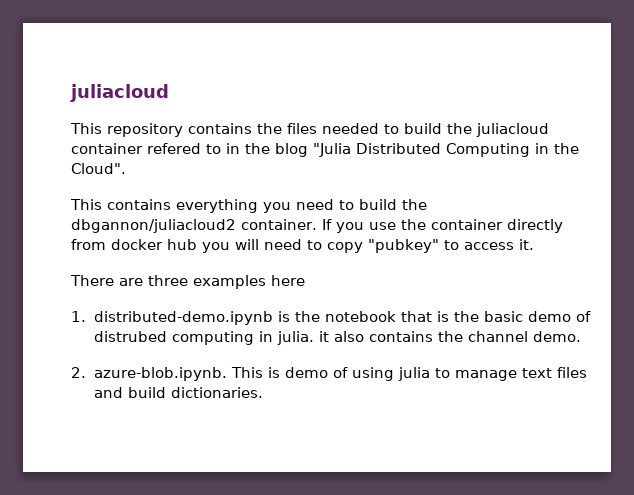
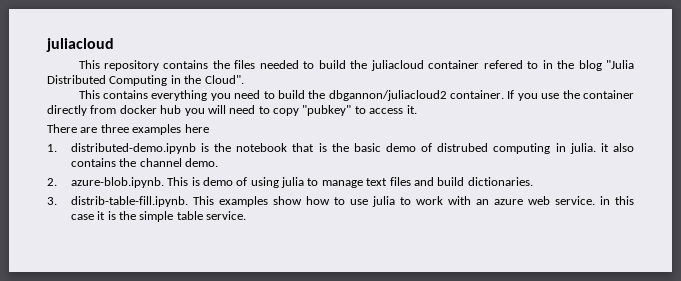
(263, 392) none -> [47,196,634,207] [70,211,246,222] // 3. distrib-table-fill.ipynb. This examples show how to use julia to work with an azure web service. in this case it is the simple table service.

